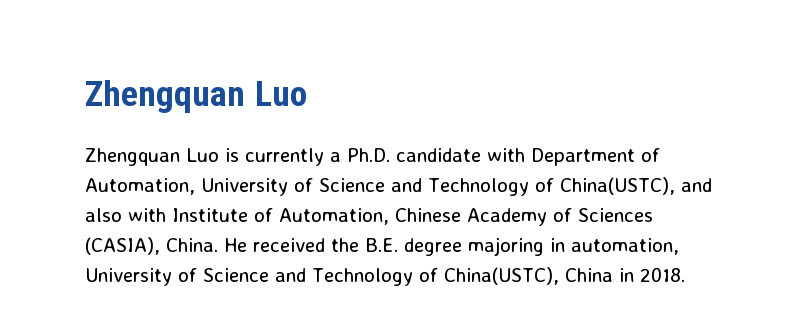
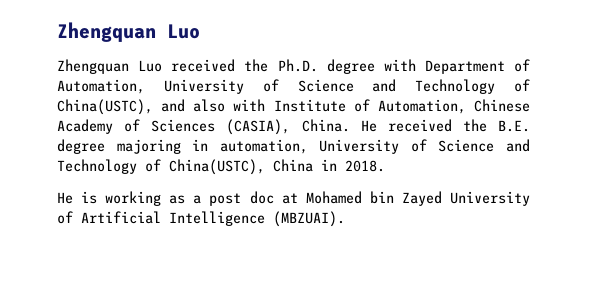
[225,148,481,166] is currently a Ph.D. candidate -> [171,59,375,74] received the Ph.D. degree
(685, 274) none -> [57,191,530,206] [57,211,345,227] // He is working as a post doc at Mohamed bin Zayed University of Artificial Intelligence (MBZUAI).

